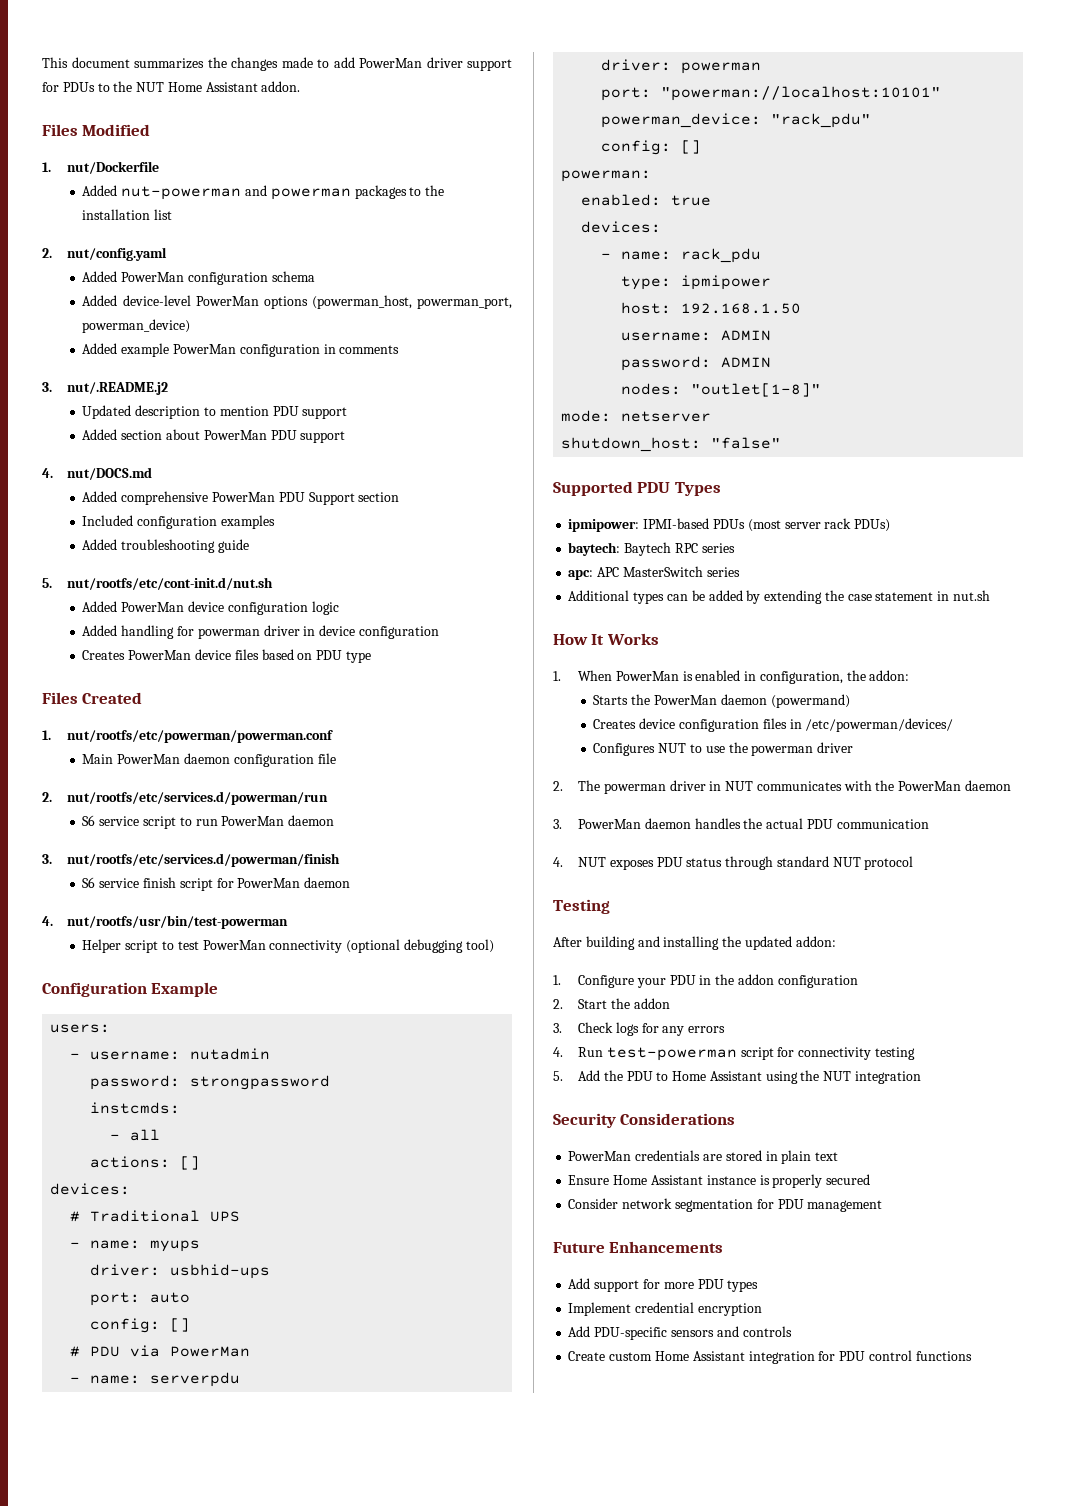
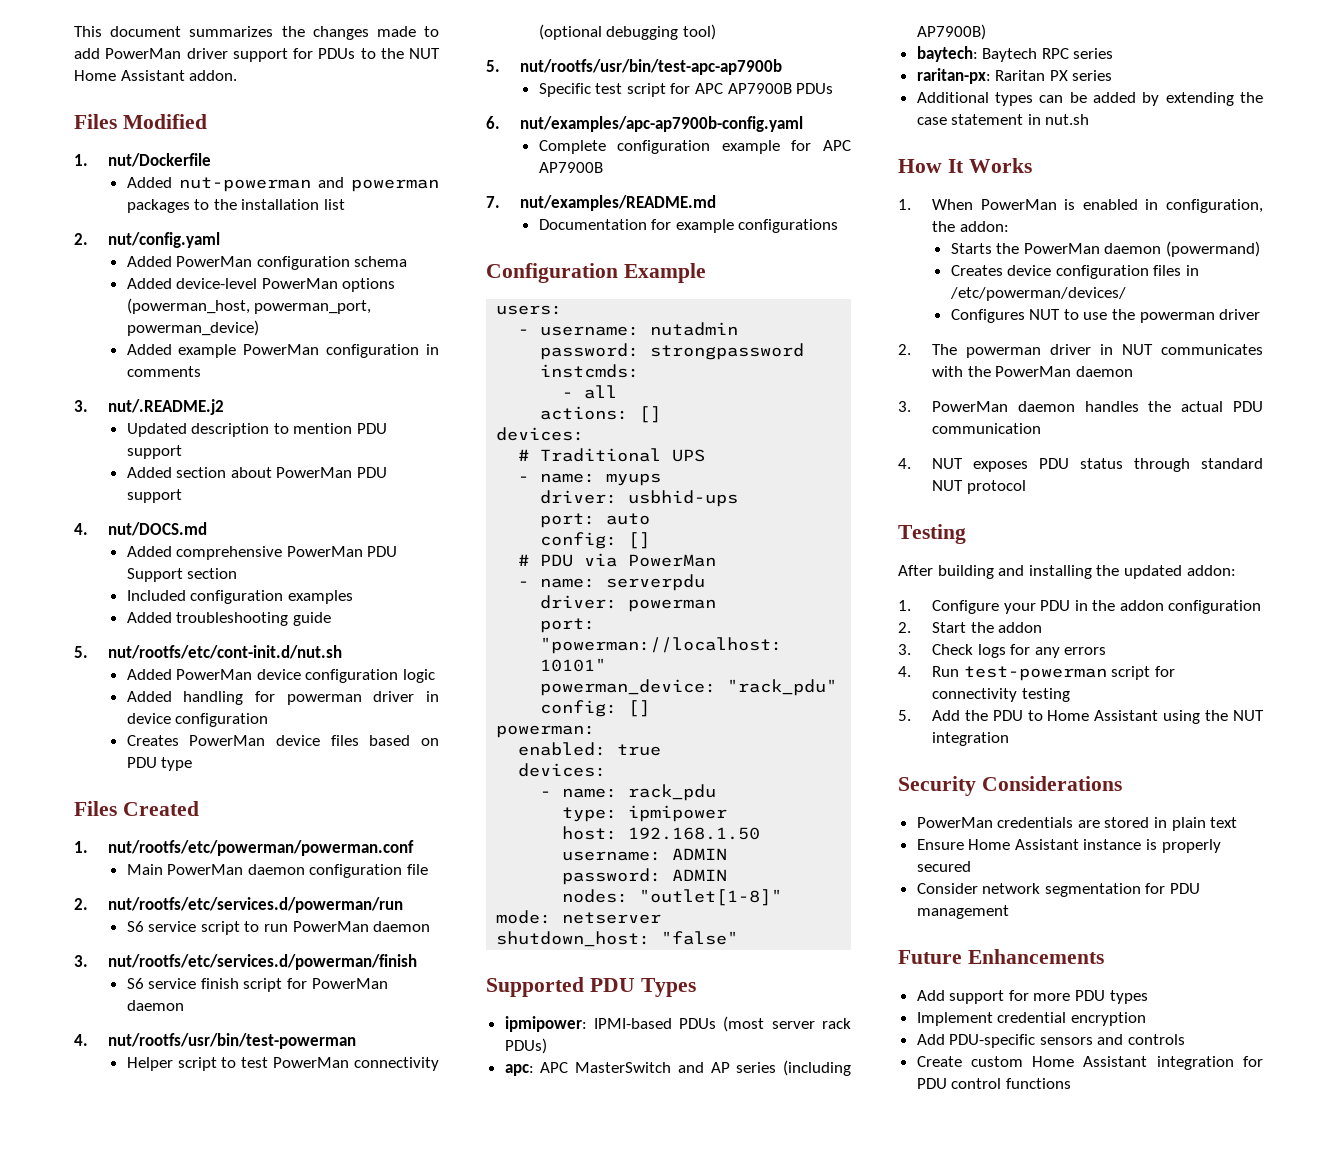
(494, 946) none -> [486,59,782,75] [538,83,834,97] [486,116,803,132] [538,140,851,154] [538,162,603,173] [486,195,716,211] [538,219,839,233] // 5. nut/rootfs/usr/bin/test-apc-ap7900b // Specific test script for APC AP7900B PDUs // 6. nut/examples/apc-ap7900b-config.yaml // Complete configuration example for APC AP7900B // 7. nut/examples/README.md // Documentation for example configurations
(891, 525) none -> [504,1060,851,1076] [916,24,986,40] // apc: APC MasterSwitch and AP series (including AP7900B)
[568,566,703,580] apc: APC MasterSwitch -> [916,68,1068,84] raritan-px: Raritan PX

